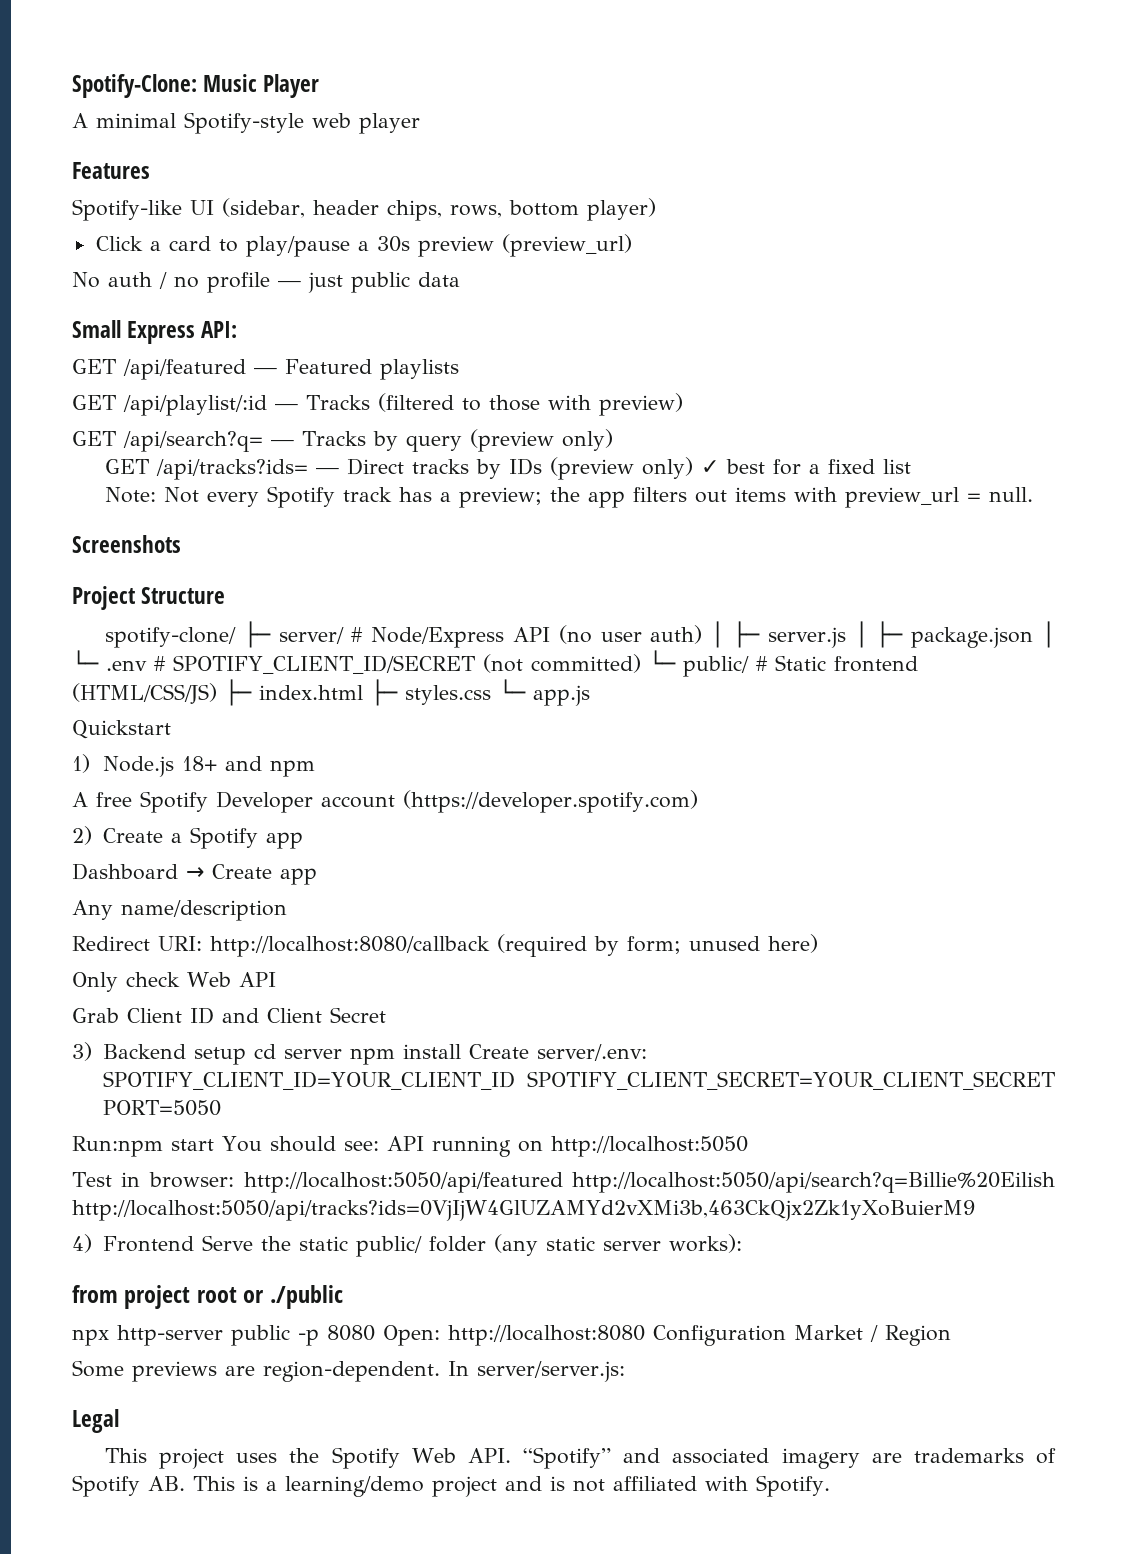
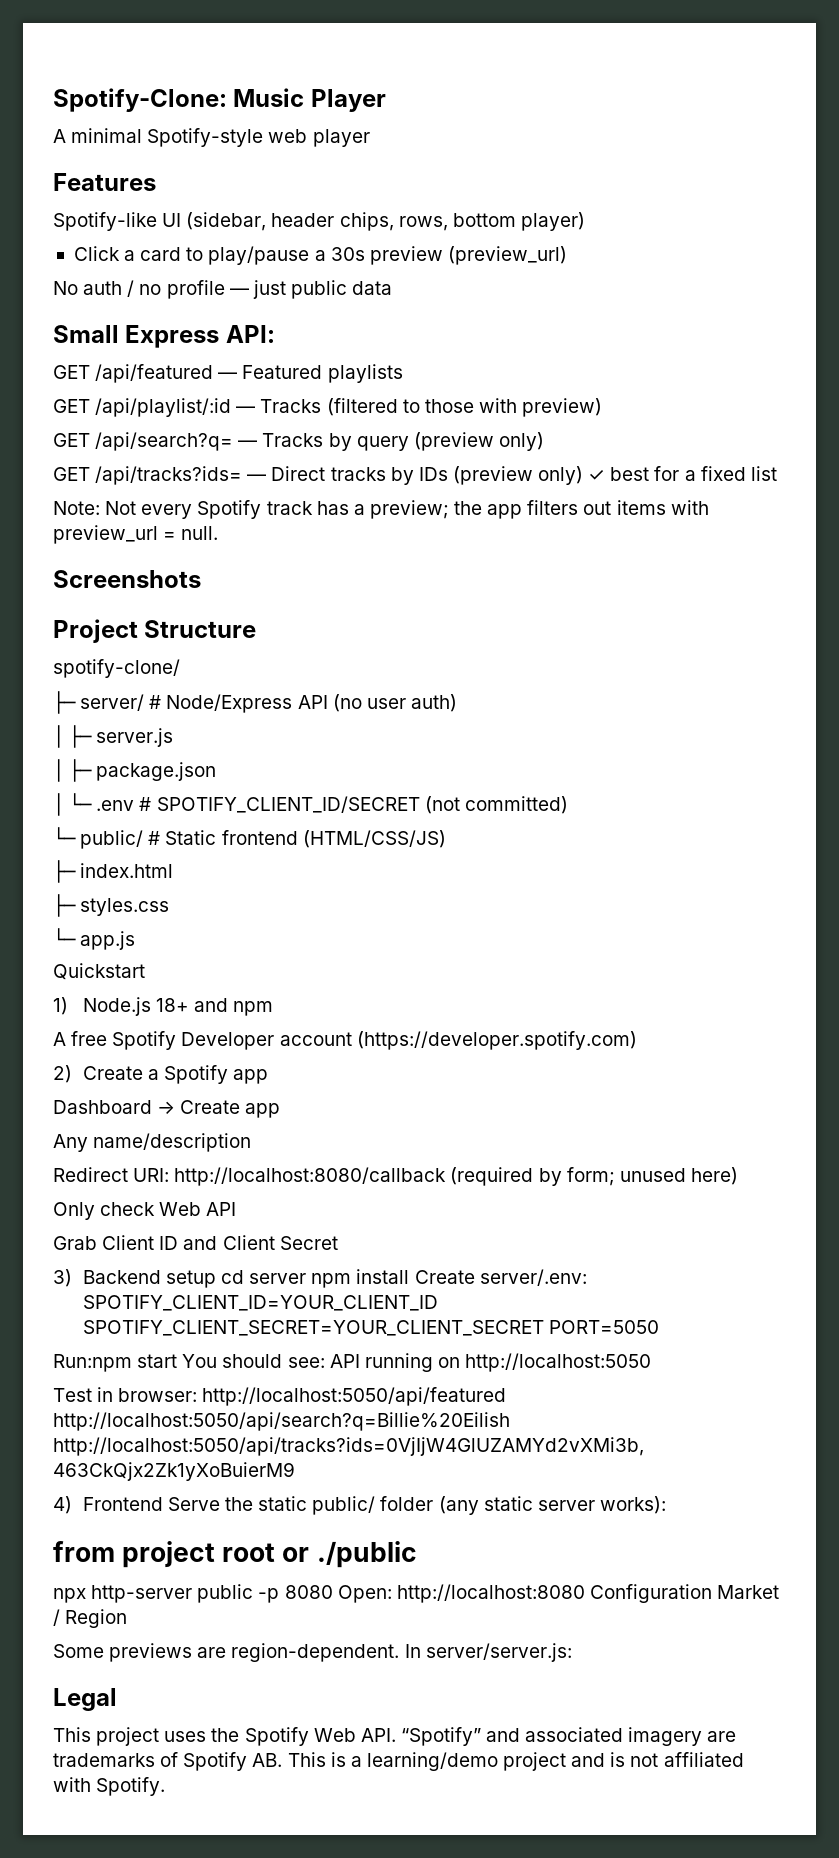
(236, 637) none -> (180, 668) //
(703, 634) none -> (457, 703) //
(846, 637) none -> (174, 737) //
(1034, 637) none -> (217, 771) //
(641, 663) none -> (568, 805) //
(217, 693) none -> (446, 839) //
(363, 692) none -> (174, 870) //
(491, 695) none -> (170, 907) //

